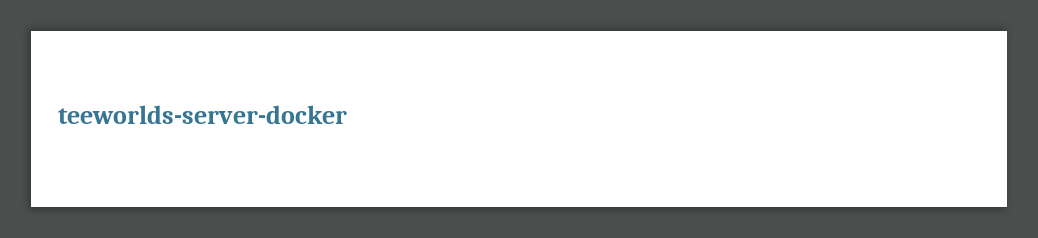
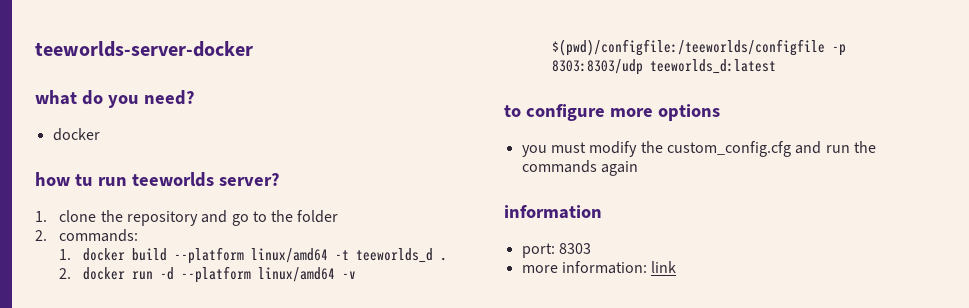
(347, 114) none -> [35,90,195,108] [52,128,100,141] [35,172,280,187] [35,210,339,226] [35,229,139,242] [59,247,448,264] [59,266,357,283] [552,39,847,56] [552,59,777,75] [504,104,720,121] [521,141,876,157] [521,160,638,176] [504,205,602,219] [521,243,591,258] [521,261,677,274] // what do you need? // docker // how tu run teeworlds server? // 1. clone the repository and go to the folder // 2. commands: // 1. docker build --platform linux/amd64 -t teeworlds_d . // 2. docker run -d --platform linux/amd64 -v $(pwd)/configfile:/teeworlds/configfile -p 8303:8303/udp teeworlds_d:latest // to configure more options // you must modify the custom_config.cfg and run the commands again // information // port: 8303 // more information: link

